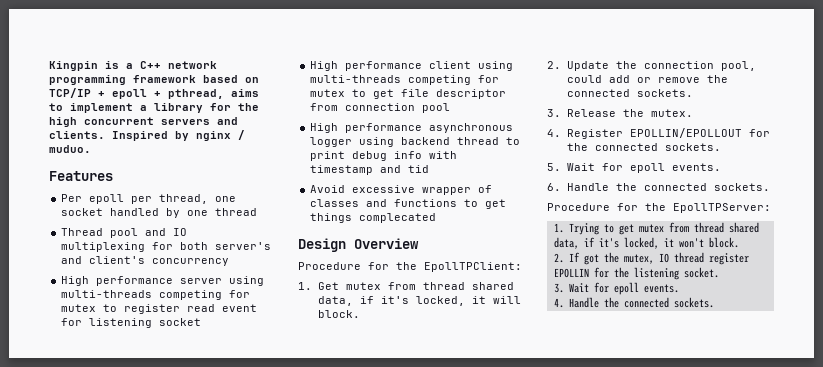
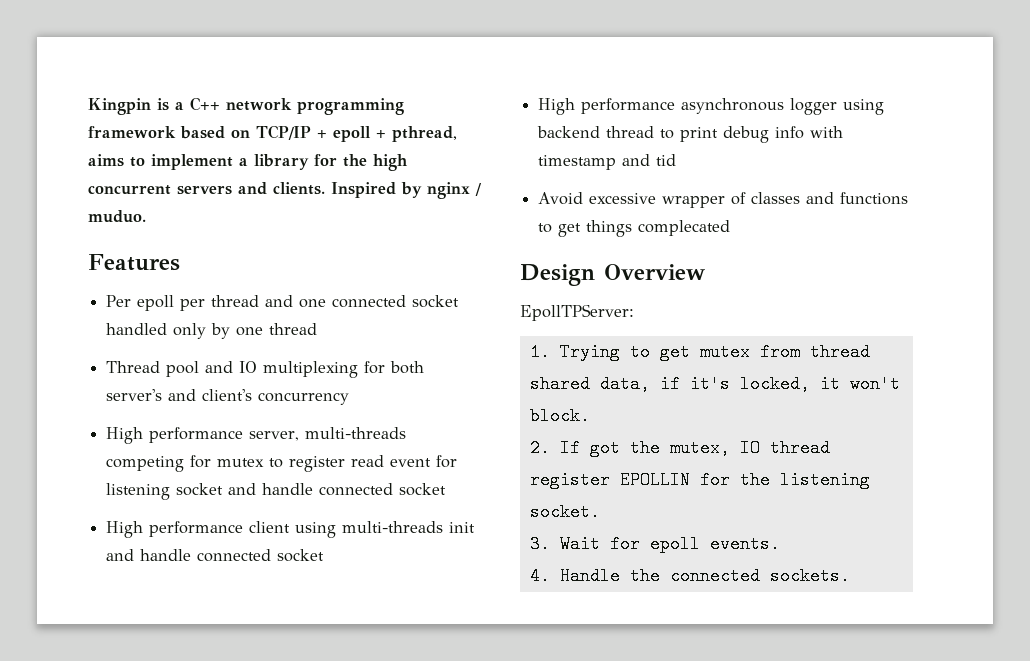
[159,194,237,204] thread, one -> [211,295,407,308] thread and one connected
(160, 212) none -> [173,323,207,339] only
[180,276,265,286] server using -> [249,431,300,441] server,
(202, 322) none -> [228,483,447,496] and handle connected socket
[408,75,500,85] [310,89,507,99] [310,103,451,113] competing for mutex to get file descriptor from connection pool -> [449,522,476,533] [106,549,325,562] init and handle connected socket
[298,262,522,272] [298,282,514,290] [317,296,521,306] [317,310,360,318] [547,61,756,71] [566,75,728,83] [566,89,693,97] [547,109,693,117] [547,128,770,139] [566,143,721,151] [547,163,721,173] [547,183,770,191] [547,203,666,211] Procedure for the EpollTPClient: // 1. Get mutex from thread shared data, if it's locked, it will block. // 2. Update the connection pool, could add or remove the connected sockets. // 3. Release the mutex. // 4. Register EPOLLIN/EPOLLOUT for the connected sockets. // 5. Wait for epoll events. // 6. Handle the connected sockets. // Procedure for the -> (705, 272) none

